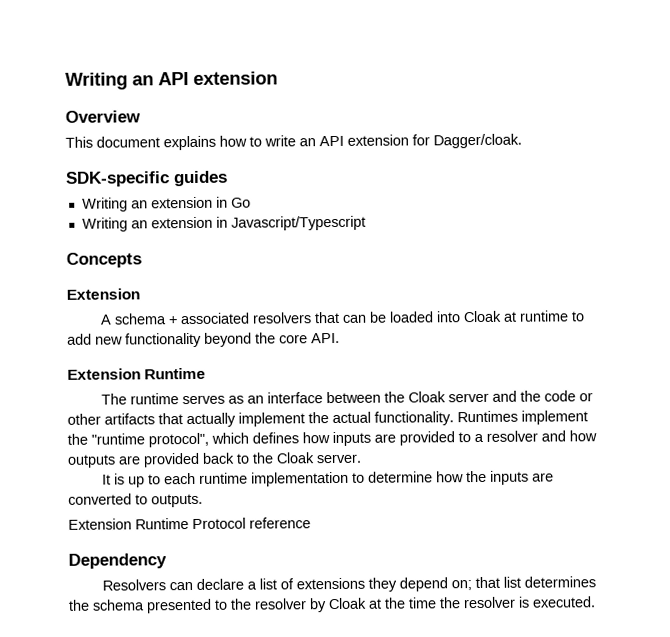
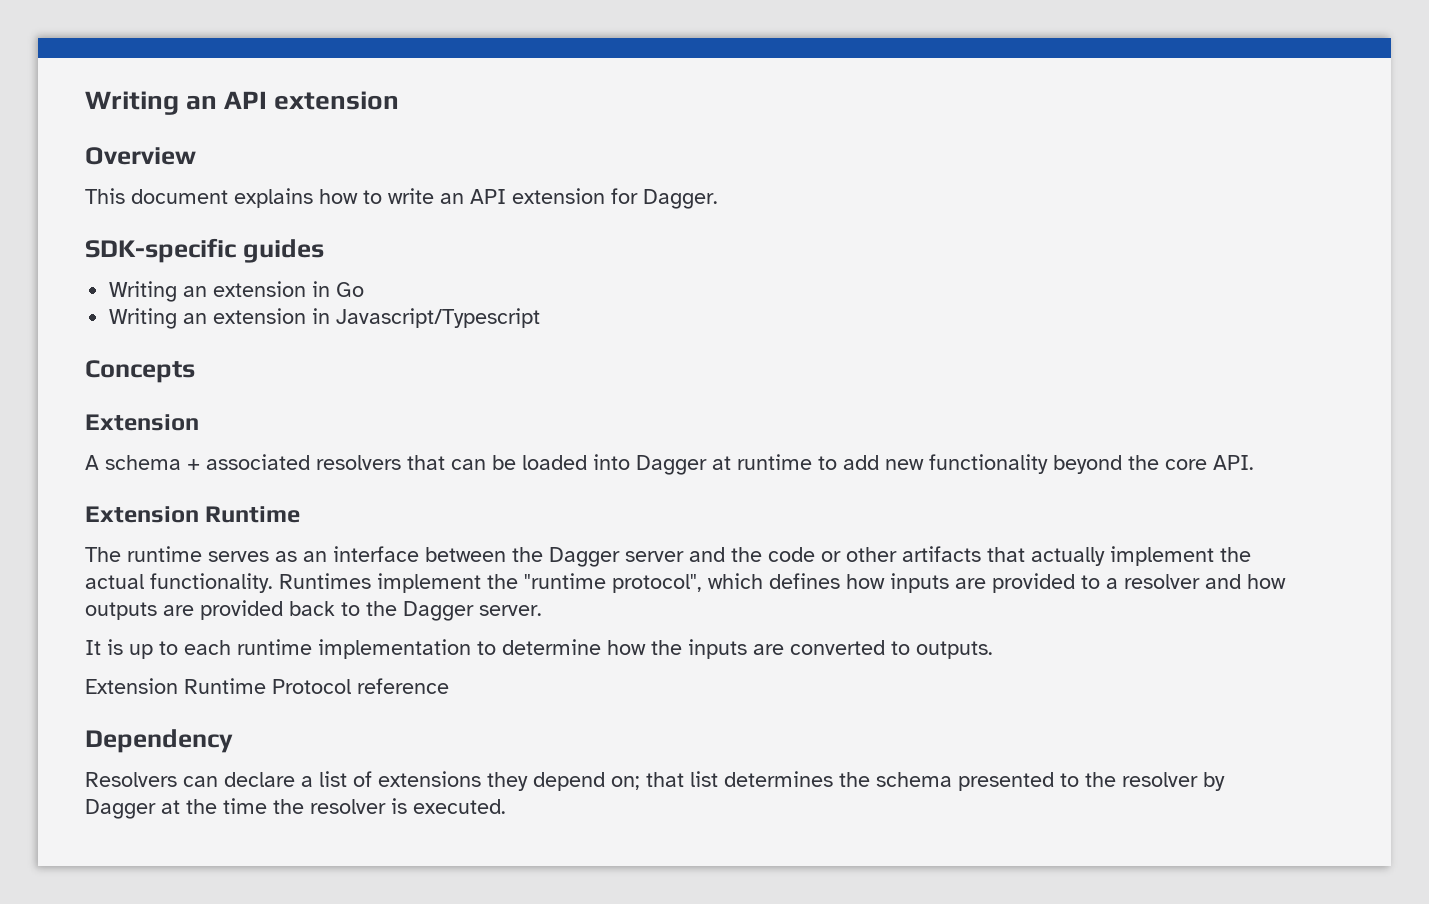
[433,133,522,149] Dagger/cloak. -> [643,189,718,209] Dagger.
[463,310,503,323] Cloak -> [636,455,707,475] Dagger
[408,391,447,403] Cloak -> [549,547,620,567] Dagger
[276,452,315,464] Cloak -> [403,601,474,621] Dagger
[328,597,367,610] Cloak -> [85,799,156,819] Dagger

